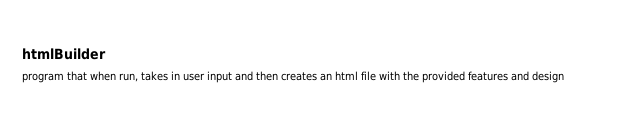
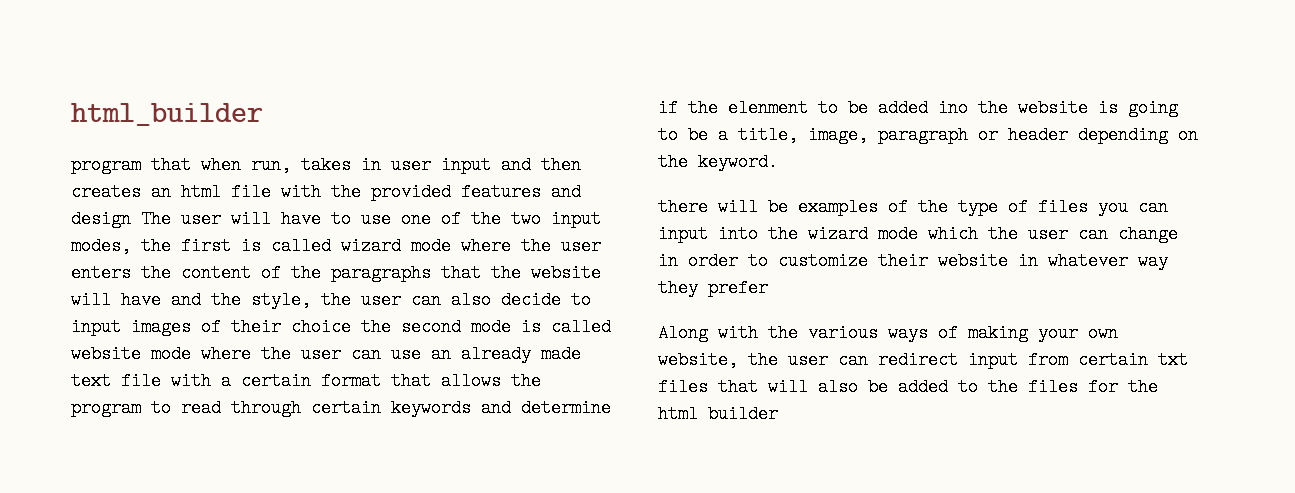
[22,48,106,60] htmlBuilder -> [71,103,263,126] html_builder
(564, 77) none -> [141,210,601,228] [71,237,601,255] [71,264,601,282] [71,291,591,309] [71,318,611,336] [71,345,581,363] [71,372,541,390] [71,399,611,417] [658,99,1178,117] [658,126,1198,144] [658,153,778,171] [658,198,1168,216] [658,225,1178,243] [658,252,1168,270] [658,279,768,297] [658,324,1118,342] [658,351,1188,369] [658,378,1158,396] [658,405,778,423] The user will have to use one of the two input modes, the first is called wizard mode where the user enters the content of the paragraphs that the website will have and the style, the user can also decide to input images of their choice the second mode is called website mode where the user can use an already made text file with a certain format that allows the program to read through certain keywords and determine if the elenment to be added ino the website is going to be a title, image, paragraph or header depending on the keyword. // there will be examples of the type of files you can input into the wizard mode which the user can change in order to customize their website in whatever way they prefer // Along with the various ways of making your own website, the user can redirect input from certain txt files that will also be added to the files for the html builder

